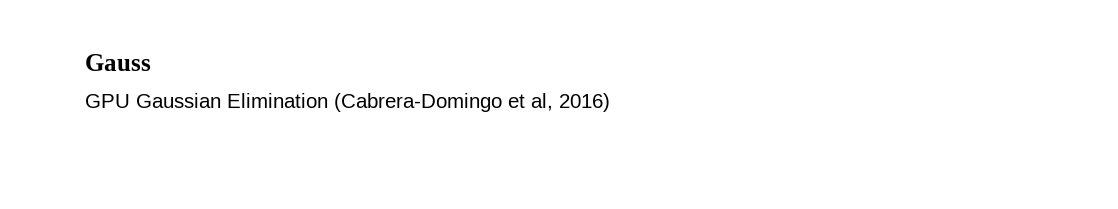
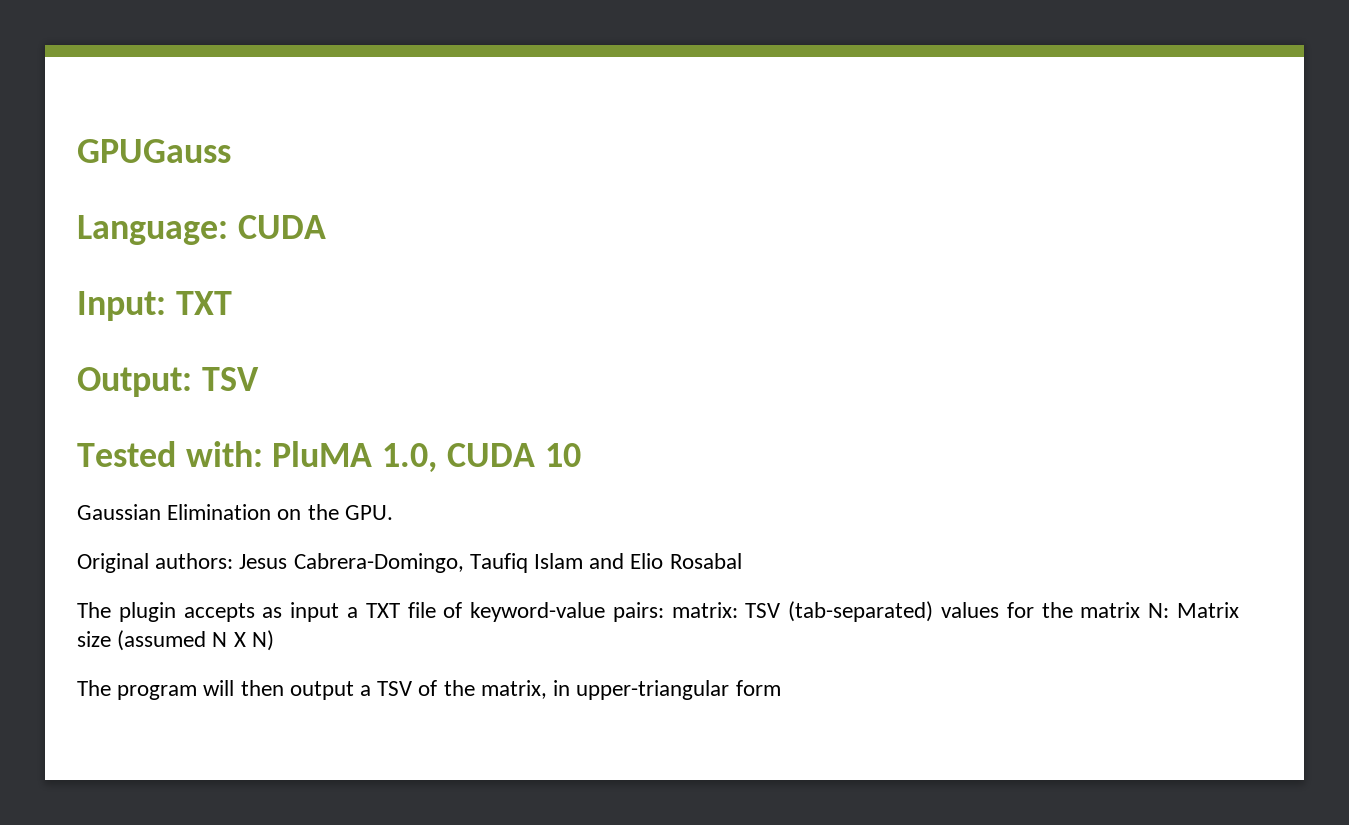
[85,54,151,71] [85,93,610,112] Gauss // GPU Gaussian Elimination (Cabrera-Domingo et al, 2016) -> [77,139,231,163] [77,215,326,245] [77,291,232,321] [77,367,259,397] [77,441,581,473] [77,504,393,520] [77,553,742,573] [77,601,1239,622] [77,630,274,651] [77,680,781,700] GPUGauss // Language: CUDA // Input: TXT // Output: TSV // Tested with: PluMA 1.0, CUDA 10 // Gaussian Elimination on the GPU. // Original authors: Jesus Cabrera-Domingo, Taufiq Islam and Elio Rosabal // The plugin accepts as input a TXT file of keyword-value pairs: matrix: TSV (tab-separated) values for the matrix N: Matrix size (assumed N X N) // The program will then output a TSV of the matrix, in upper-triangular form

